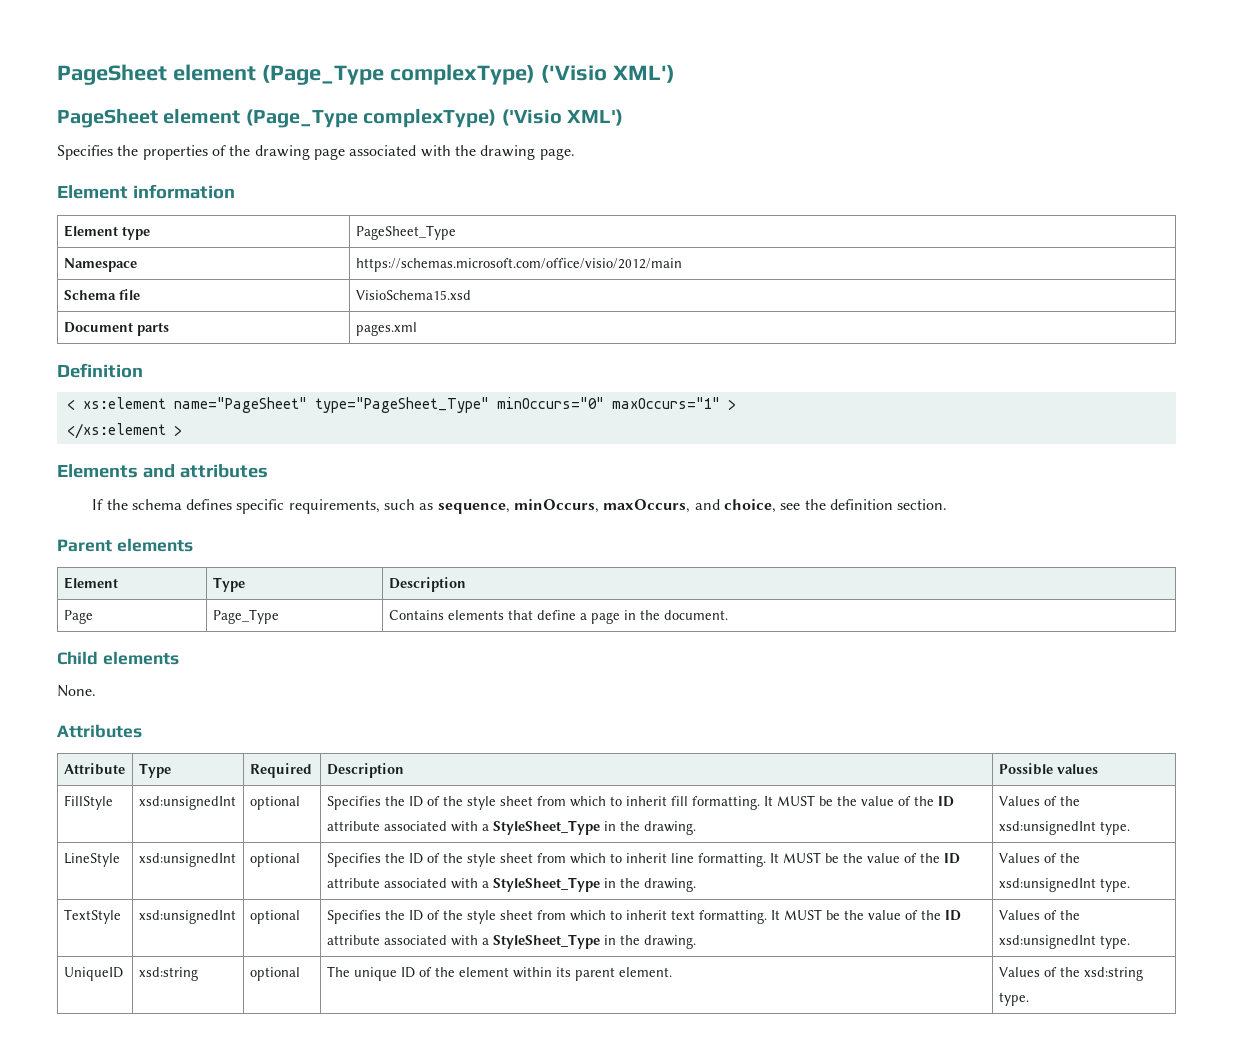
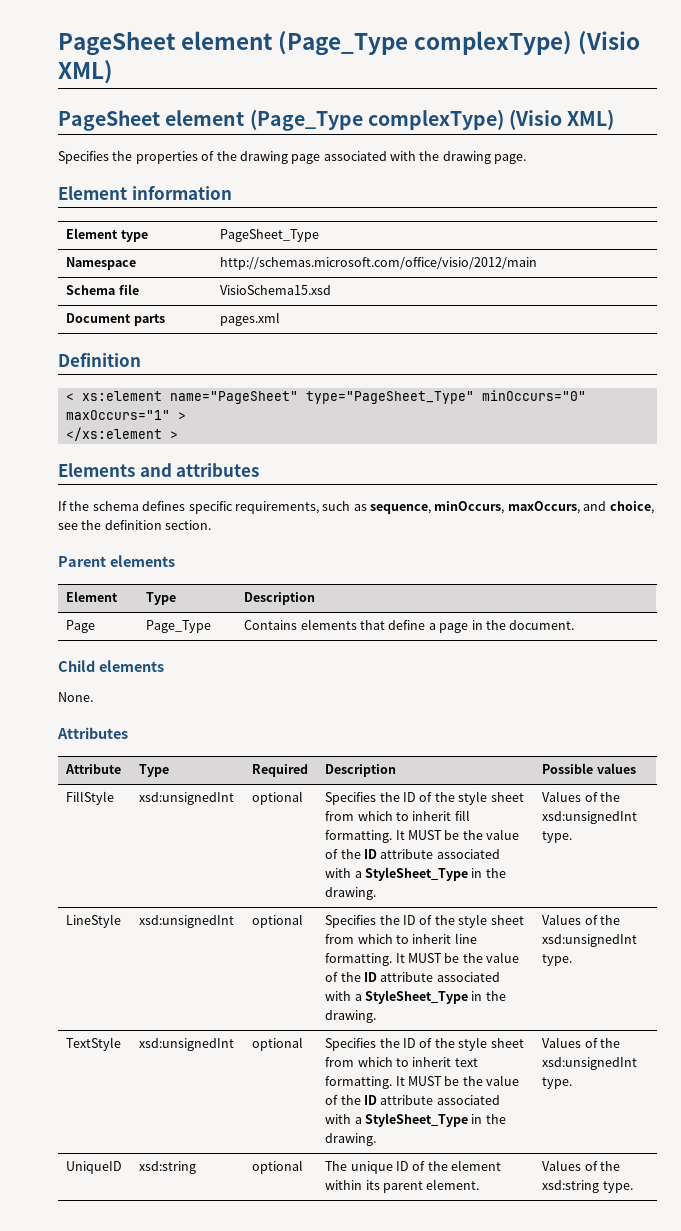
[57,64,675,85] [57,109,623,128] PageSheet element (Page_Type complexType) ('Visio XML') // PageSheet element (Page_Type complexType) ('Visio XML') -> [58,31,641,56] [58,60,113,84] [58,109,615,131] PageSheet element (Page_Type complexType) (Visio XML) // PageSheet element (Page_Type complexType) (Visio XML)
[355,258,682,272] https://schemas.microsoft.com/office/visio/2012/main -> [220,257,538,270] http://schemas.microsoft.com/office/visio/2012/main

